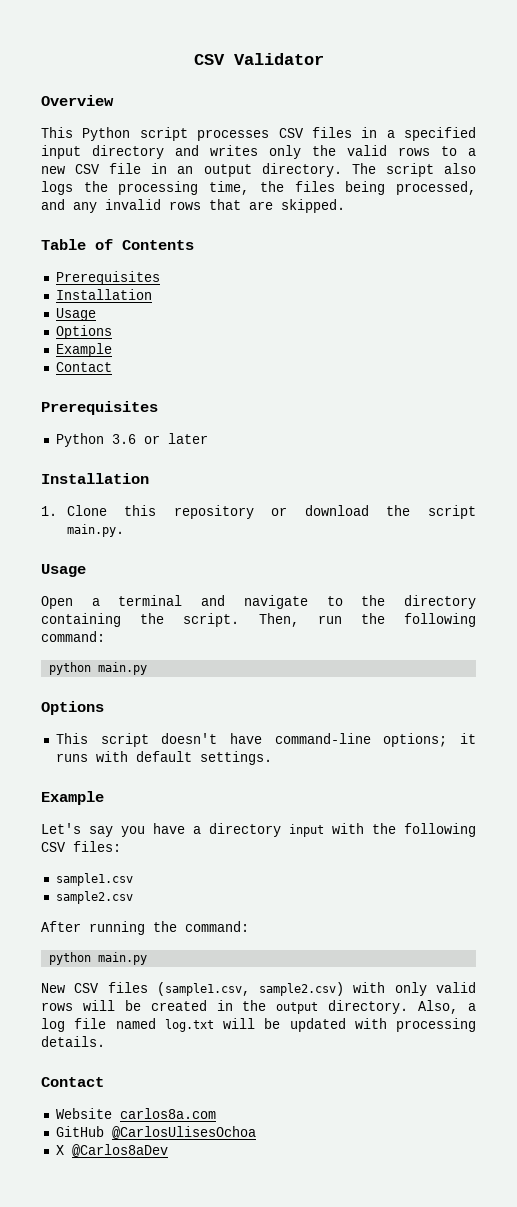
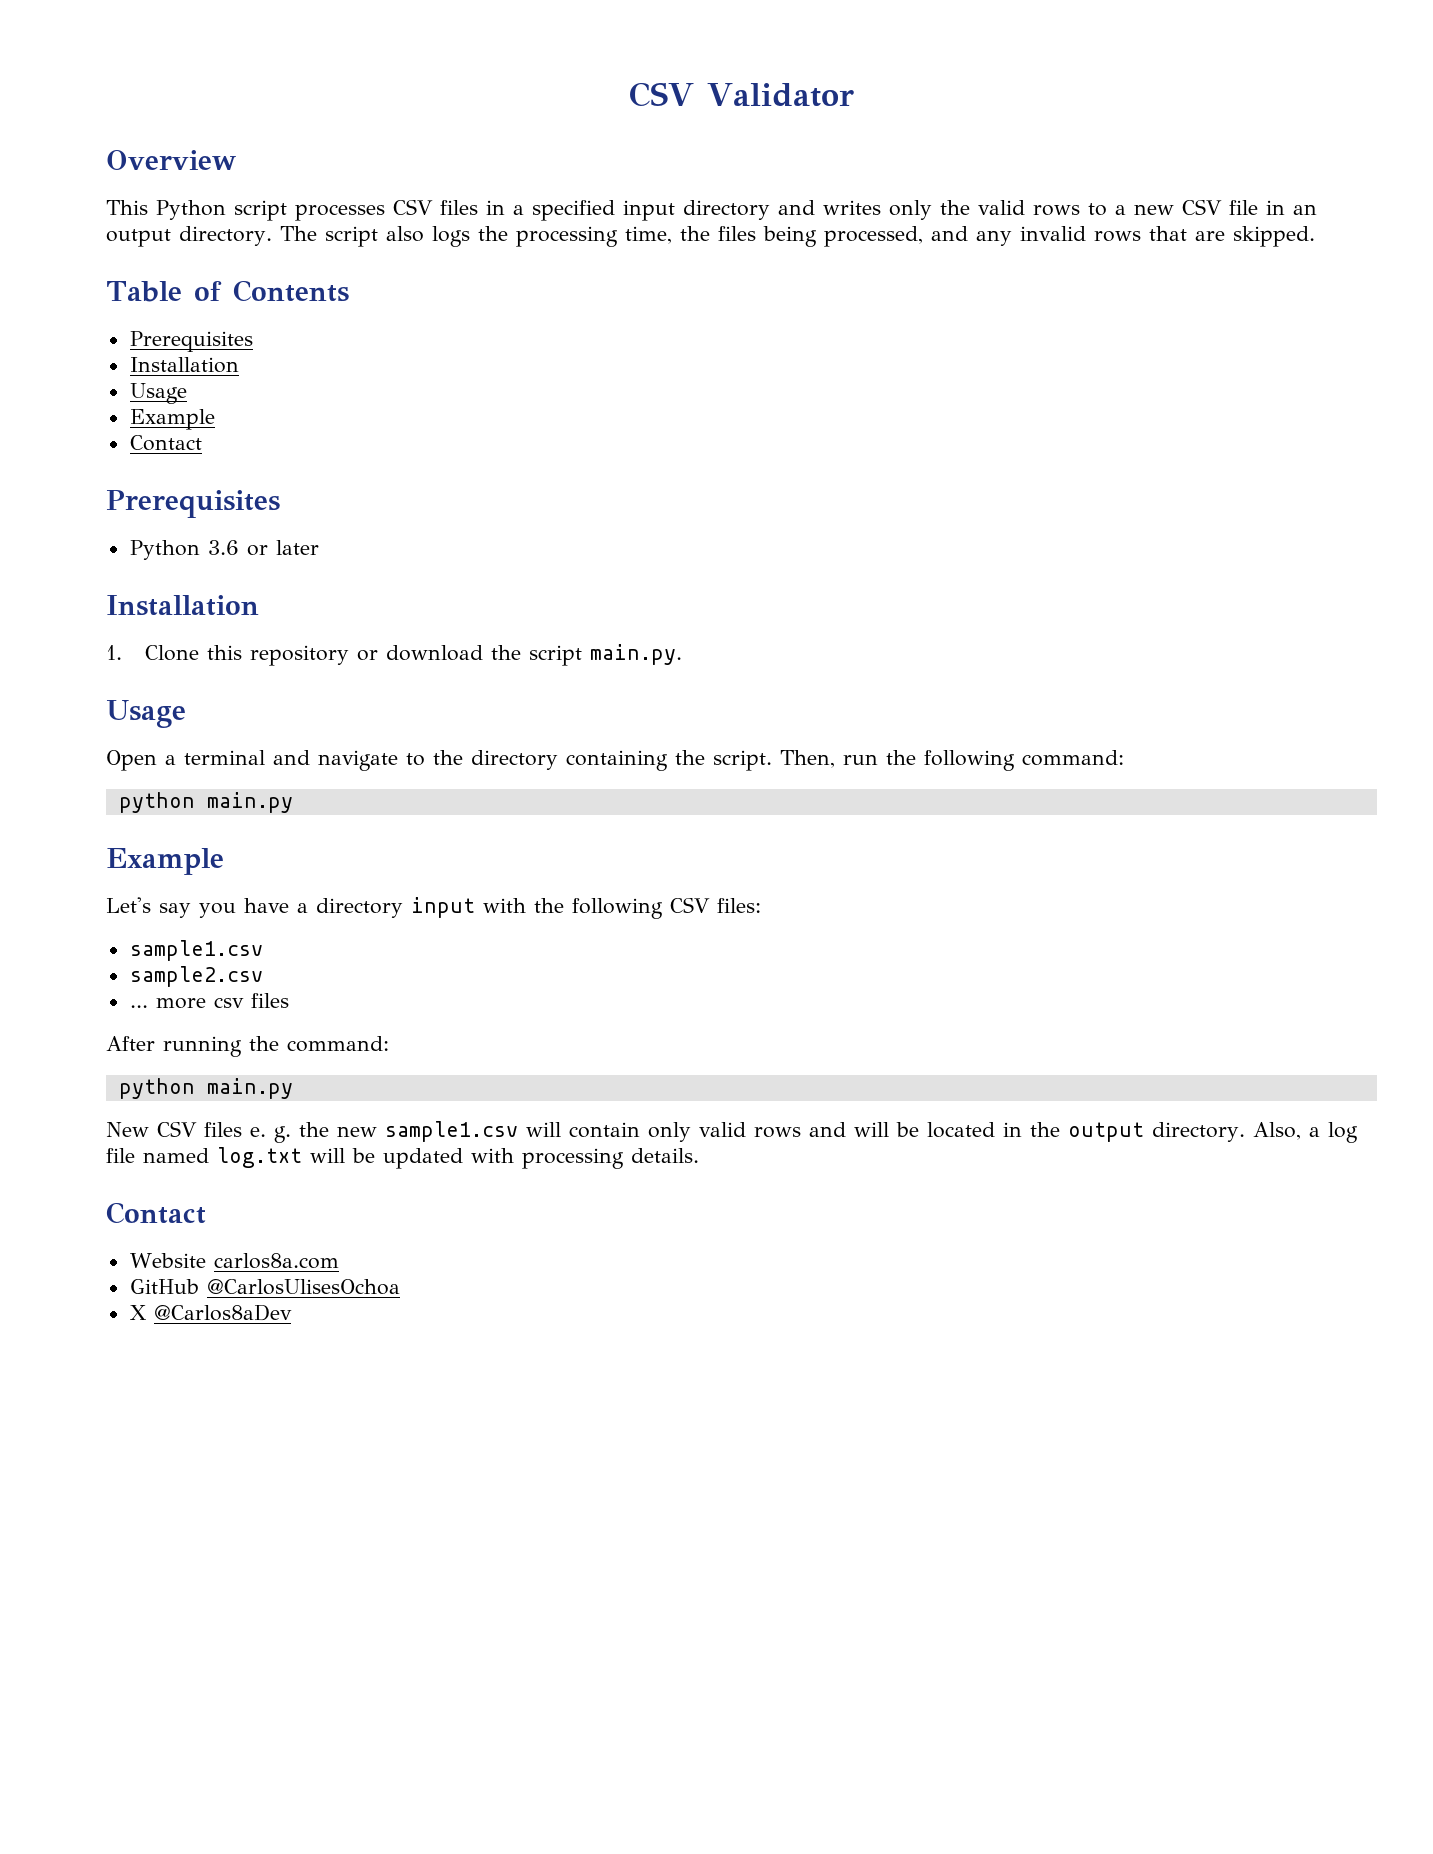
[55,325,112,339] // Options -> (187, 393) none
[41,701,104,715] [55,733,476,747] [55,751,272,765] // Options // This script doesn't have command-line options; it runs with default settings. -> (293, 802) none
(133, 897) none -> [129,993,289,1009] // ... more csv files
[156,982,386,996] (sample1.csv, sample2.csv) with -> [250,1121,640,1143] e. g. the new sample1.csv will contain
[82,1000,207,1011] will be created -> [809,1122,995,1138] and will be located

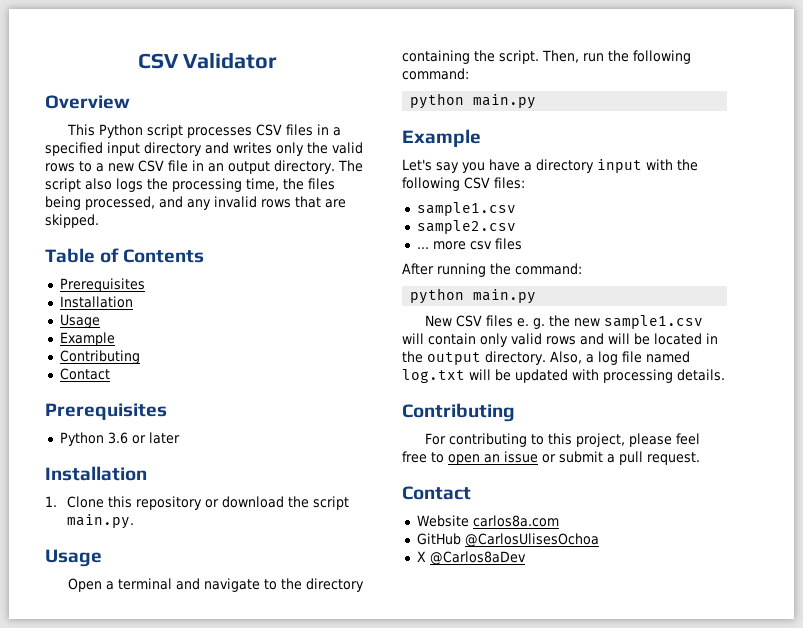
(215, 419) none -> [59,350,140,364] // Contributing
(699, 1155) none -> [402,403,515,422] [424,433,700,447] [402,451,700,465] // Contributing // For contributing to this project, please feel free to open an issue or submit a pull request.

